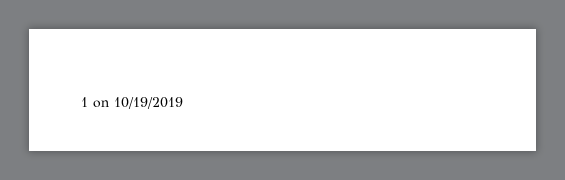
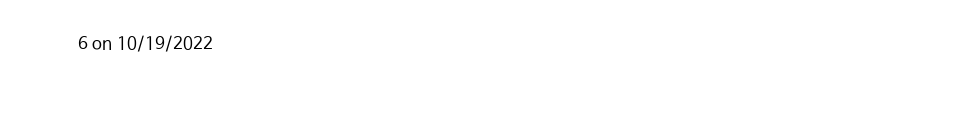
[81,97,183,109] 1 on 10/19/2019 -> [78,35,213,52] 6 on 10/19/2022

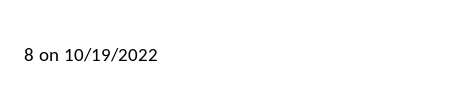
[78,36,88,49] 6 -> [24,48,34,61] 8

